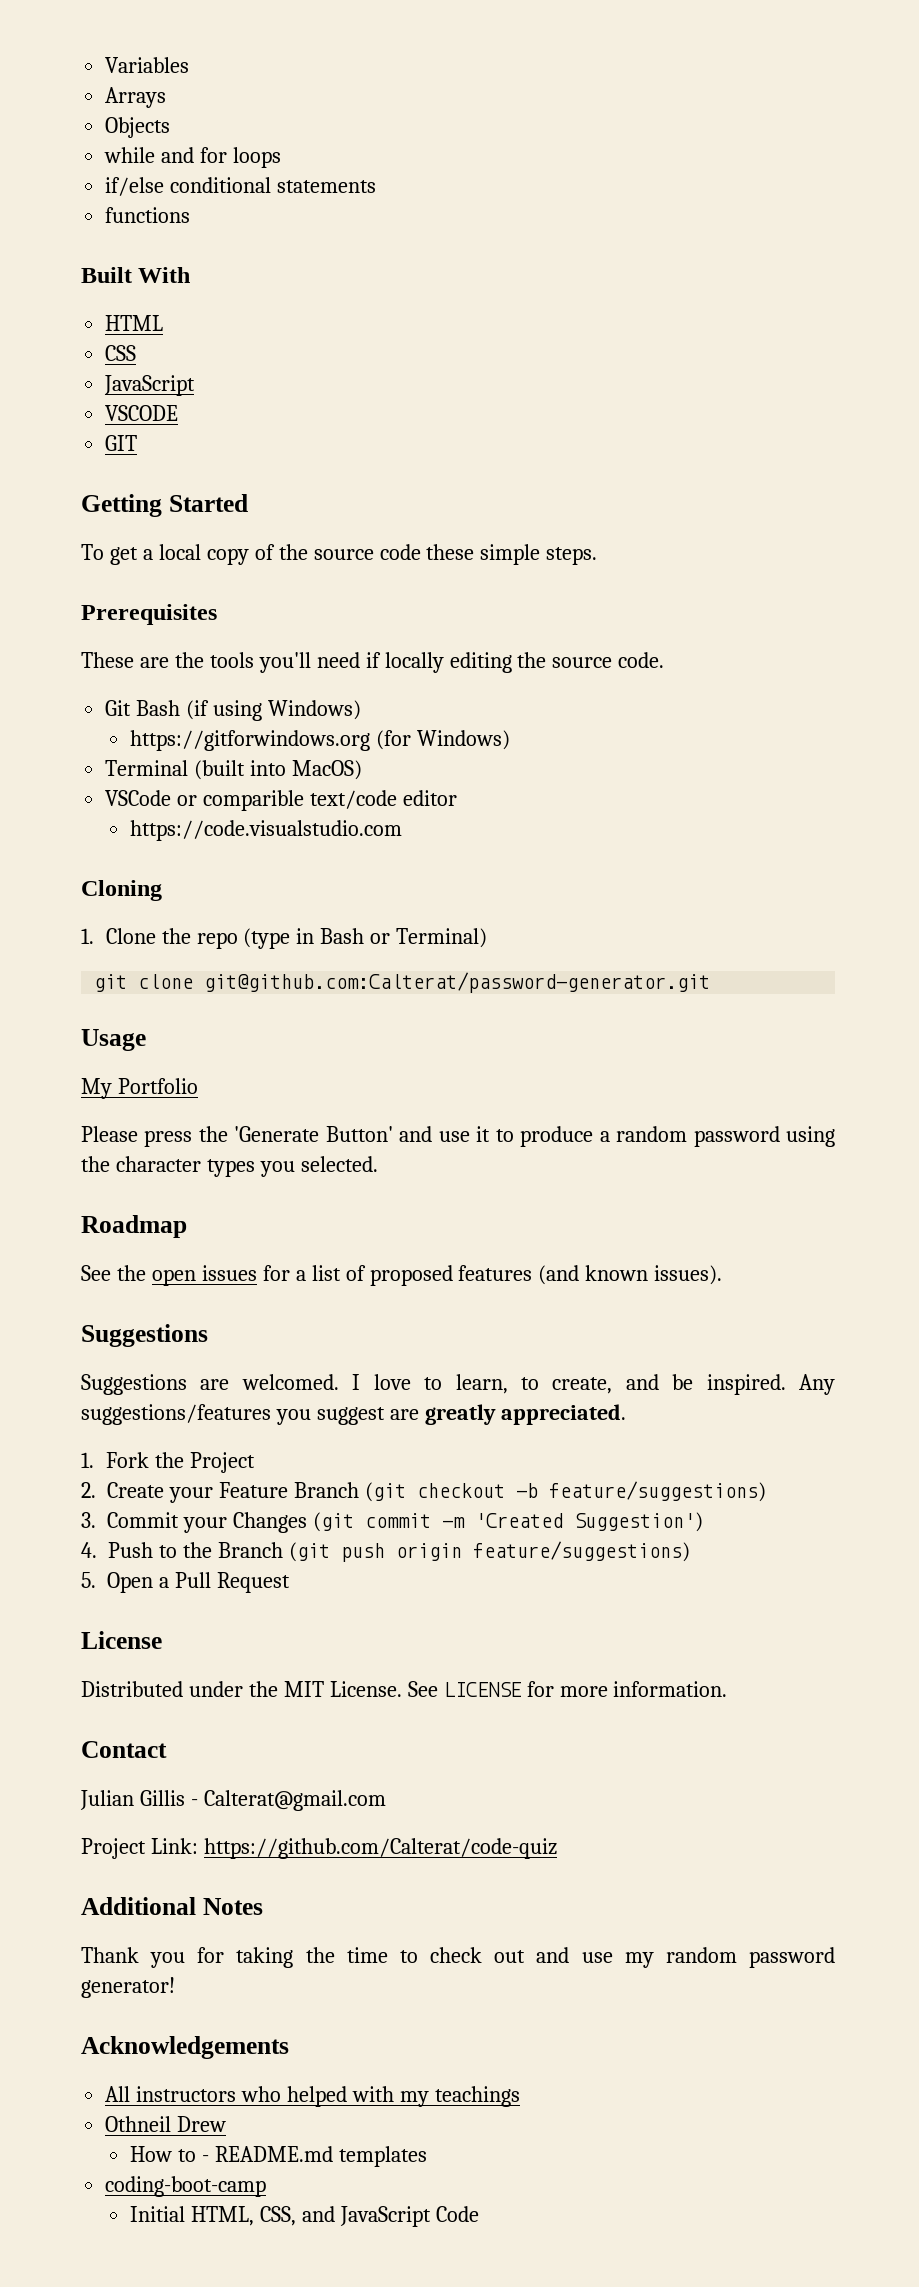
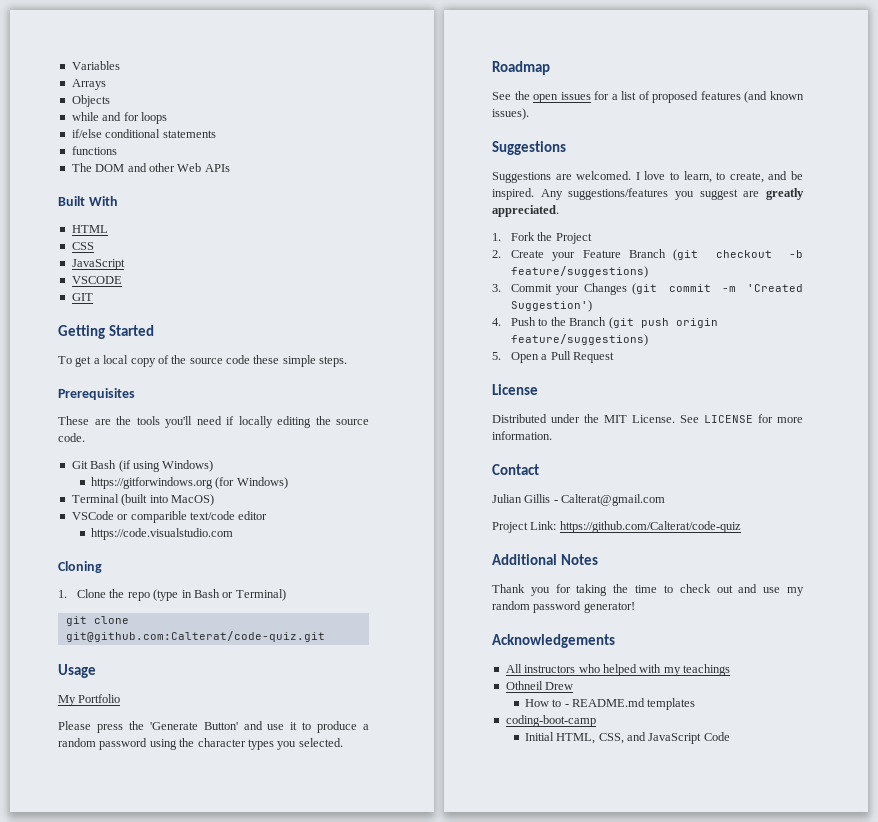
(191, 215) none -> [71,163,230,172] // The DOM and other Web APIs
[204,972,711,993] git@github.com:Calterat/password-generator.git -> [65,631,325,642] git@github.com:Calterat/code-quiz.git

